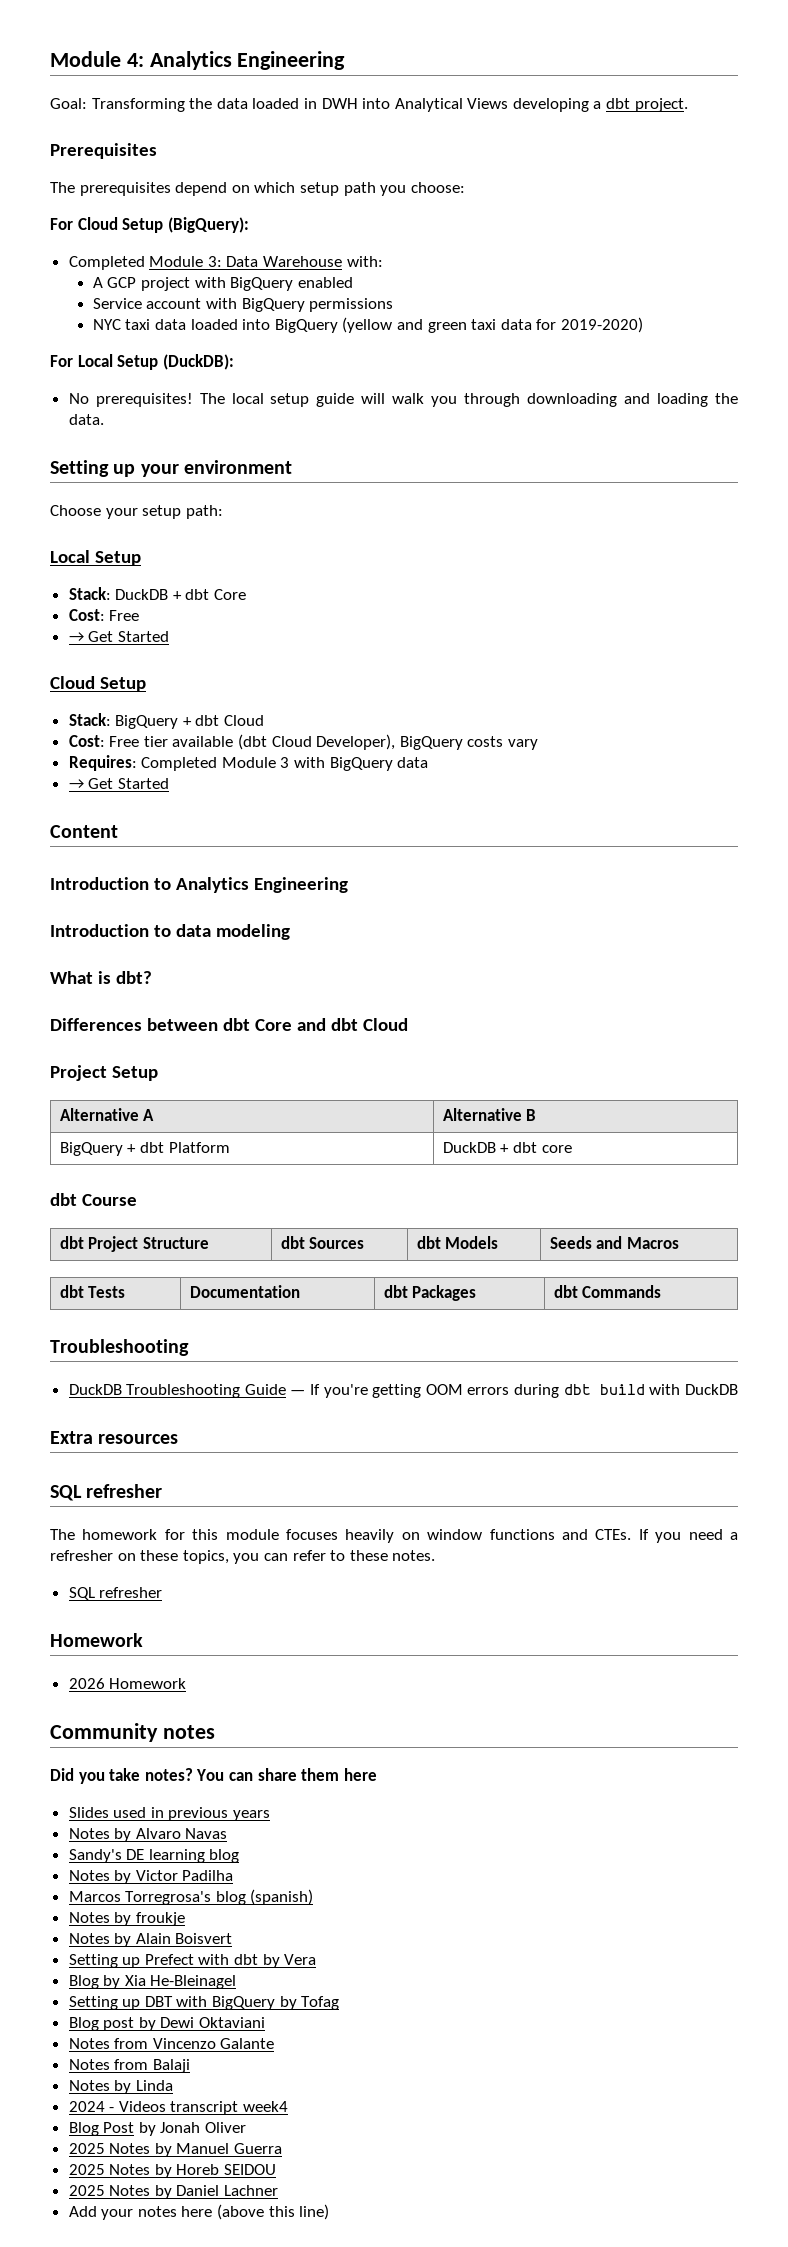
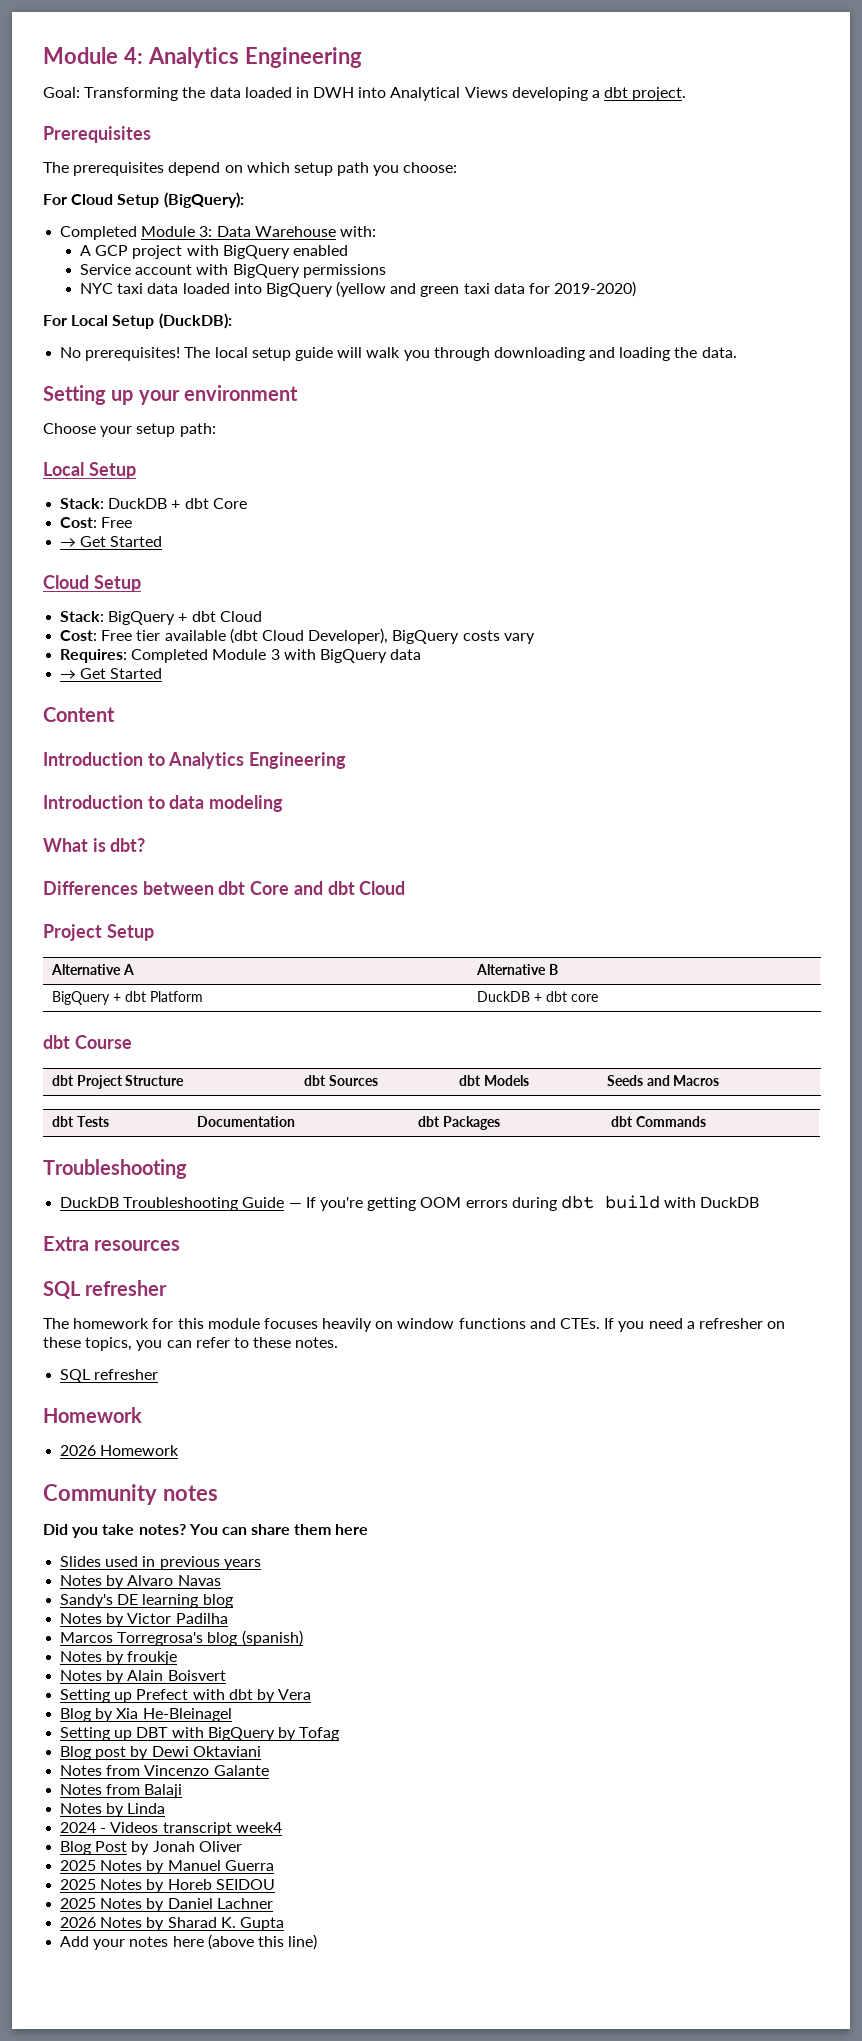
(279, 2190) none -> [60,1917,284,1931] // 2026 Notes by Sharad K. Gupta

